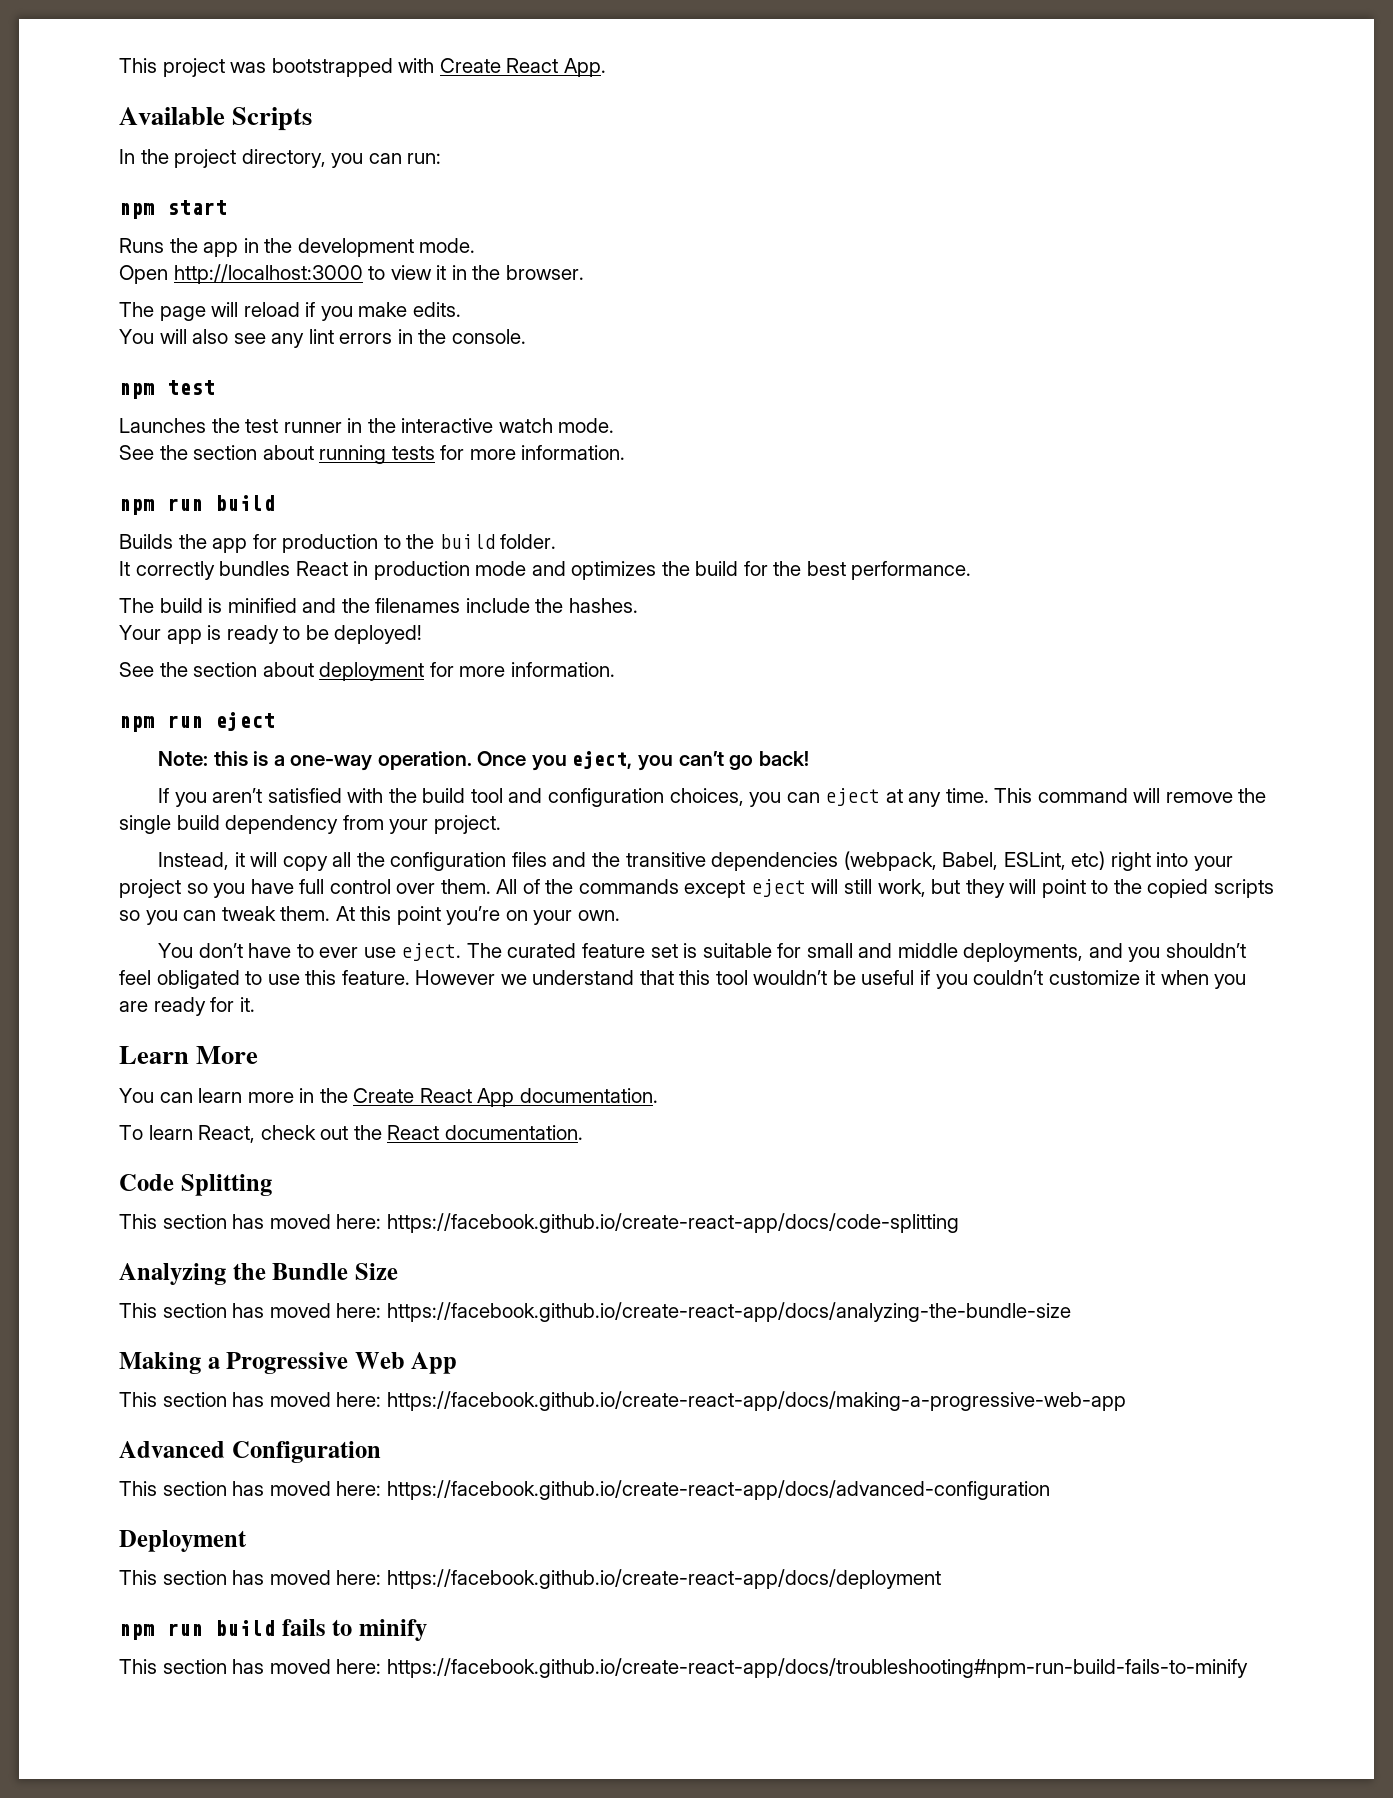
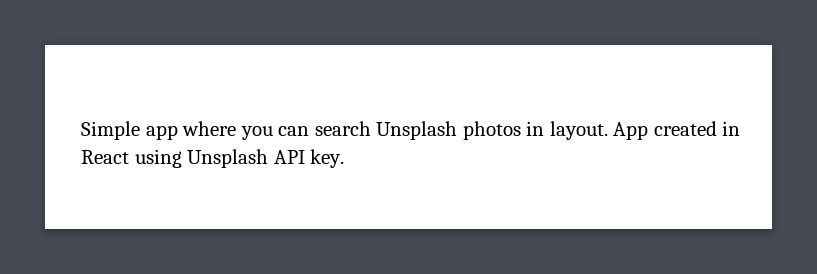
[119,58,606,77] [119,107,313,131] [119,149,442,168] [119,200,227,219] [119,238,476,257] [119,264,584,284] [119,302,461,321] [119,329,526,348] [119,380,215,399] [119,418,615,433] [119,445,626,464] [119,495,275,515] [119,534,557,553] [119,561,972,580] [119,598,638,613] [119,625,423,644] [119,662,615,681] [119,712,275,732] [158,751,809,771] [158,788,1267,807] [119,815,501,834] [158,851,1233,871] [119,879,1274,898] [119,906,620,925] [158,943,1246,962] [119,970,1247,989] [119,997,255,1016] [119,1046,259,1064] [119,1088,658,1107] [119,1125,583,1143] [119,1174,272,1196] [119,1213,959,1233] [119,1263,398,1285] [119,1302,1071,1322] [119,1352,458,1374] [119,1391,1126,1411] [119,1441,381,1463] [119,1480,1050,1500] [119,1530,247,1552] [119,1569,941,1589] [119,1619,427,1641] [119,1658,1248,1678] This project was bootstrapped with Create React App. // Available Scripts // In the project directory, you can run: // npm start // Runs the app in the development mode. // Open http://localhost:3000 to view it in the browser. // The page will reload if you make edits. // You will also see any lint errors in the console. // npm test // Launches the test runner in the interactive watch mode. // See the section about running tests for more information. // npm run build // Builds the app for production to the build folder. // It correctly bundles React in production mode and optimizes the build for the best performance. // The build is minified and the filenames include the hashes. // Your app is ready to be deployed! // See the section about deployment for more information. // npm run eject // Note: this is a one-way operation. Once you eject, you can’t go back! // If you aren’t satisfied with the build tool and configuration choices, you can eject at any time. This command will remove the single build dependency from your project. // Instead, it will copy all the configuration files and the transitive dependencies (webpack, Babel, ESLint, etc) right into your project so you have full control over them. All of the commands except eject will still work, but they will point to the copied scripts so you can tweak them. At this point you’re on your own. // You don’t have to ever use eject. The curated feature set is suitable for small and middle deployments, and you shouldn’t feel obligated to use this feature. However we understand that this tool wouldn’t be useful if you couldn’t customize it when you are ready for it. // Learn More // You can learn more in the Create React App documentation. // To learn React, check out the React documentation. // Code Splitting // This section has moved here: https://facebook.github.io/create-react-app/docs/code-splitting // Analyzing the Bundle Size // This section has moved here: https://facebook.github.io/create-react-app/docs/analyzing-the-bundle-size // Making a Progressive Web App // This section has moved here: https://facebook.github.io/create-react-app/docs/making-a-progressive-web-app // Advanced Configuration // This section has moved here: https://facebook.github.io/create-react-app/docs/advanced-configuration // Deployment // This section has moved here: https://facebook.github.io/create-react-app/docs/deployment // npm run build fails to minify // This section has moved here: https://facebook.github.io/create-react-app/docs/troubleshooting#npm-run-build-fails-to-minify -> [81,121,741,140] [81,149,345,168] Simple app where you can search Unsplash photos in layout. App created in React using Unsplash API key.

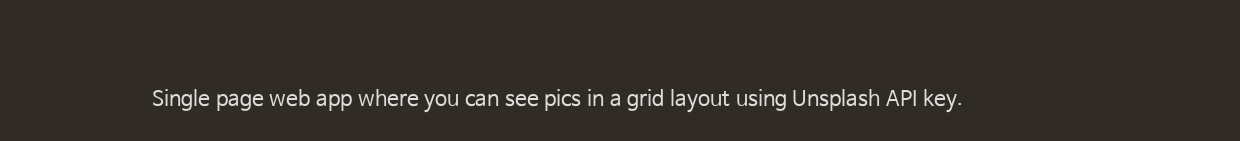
[81,121,140,140] Simple -> [151,89,311,111] Single page web
[314,121,741,140] [81,150,129,164] search Unsplash photos in layout. App created in React -> [504,89,730,113] see pics in a grid layout

